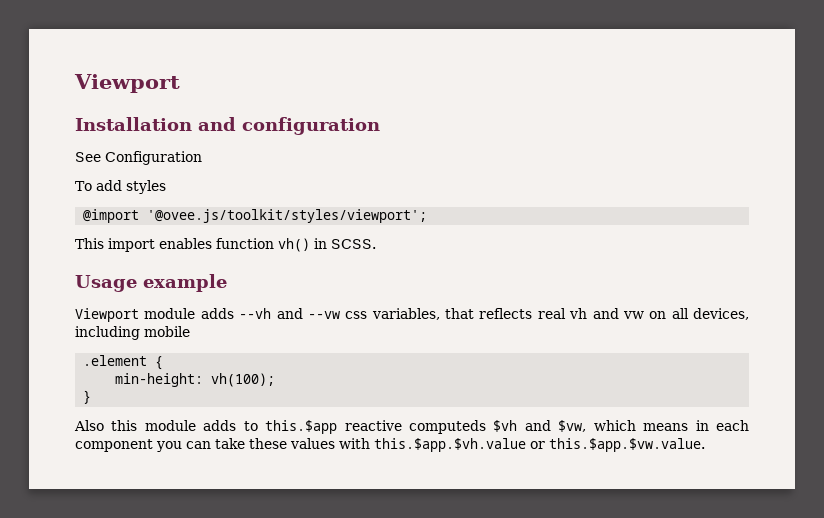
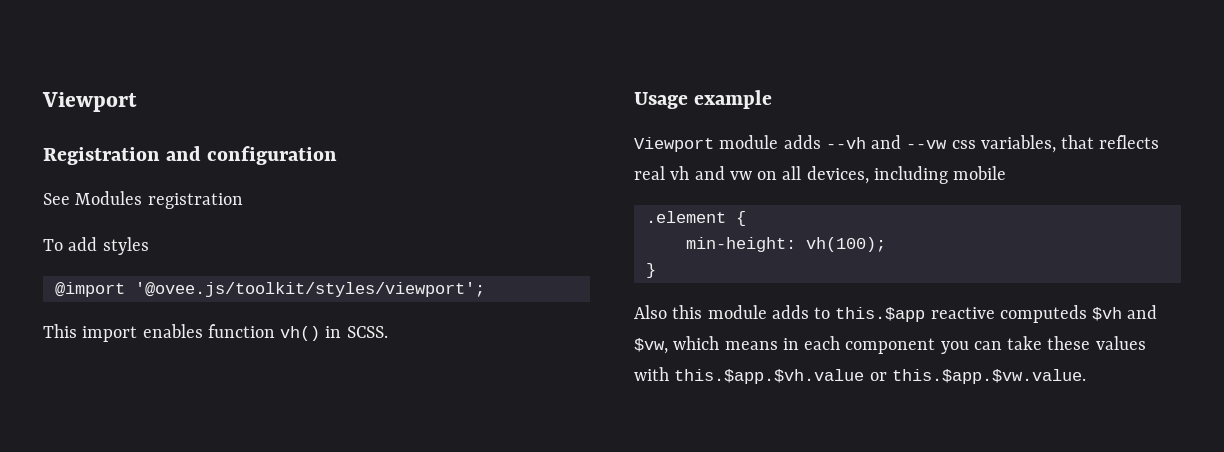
[75,117,192,131] Installation -> [43,147,160,165] Registration
[105,151,202,165] Configuration -> [75,191,243,209] Modules registration

